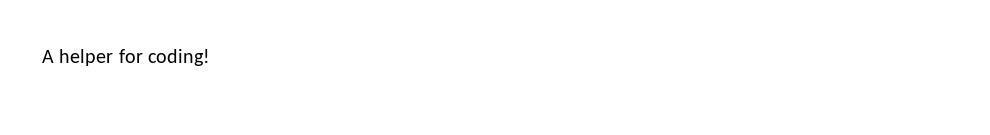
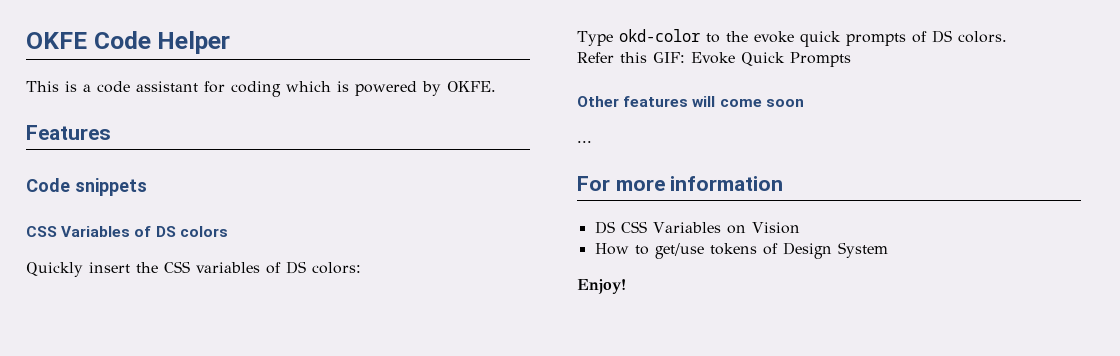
[42,49,211,66] A helper for coding! -> [26,31,231,54] [26,81,496,97] [26,125,111,140] [26,178,147,196] [26,226,228,237] [26,261,361,277] [577,29,1007,47] [577,52,851,67] [577,96,804,107] [577,140,592,143] [577,176,784,191] [594,221,800,234] [594,242,888,259] [577,279,626,294] OKFE Code Helper // This is a code assistant for coding which is powered by OKFE. // Features // Code snippets // CSS Variables of DS colors // Quickly insert the CSS variables of DS colors: // Type okd-color to the evoke quick prompts of DS colors. // Refer this GIF: Evoke Quick Prompts // Other features will come soon // ... // For more information // DS CSS Variables on Vision // How to get/use tokens of Design System // Enjoy!

